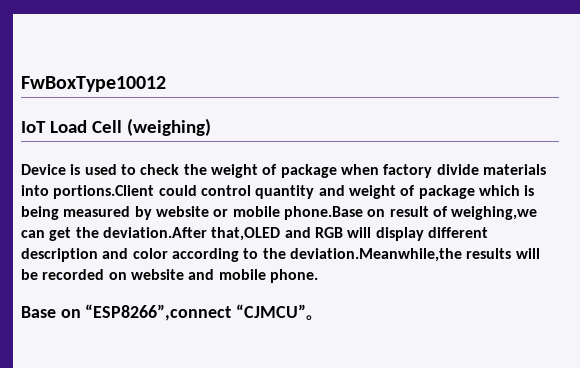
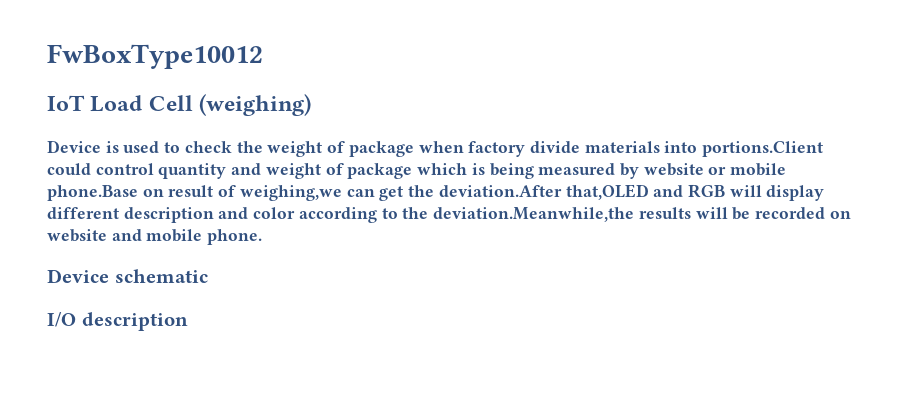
[21,304,325,321] Base on “ESP8266”,connect “CJMCU”。 -> [47,269,208,283] [47,312,188,331] Device schematic // I/O description

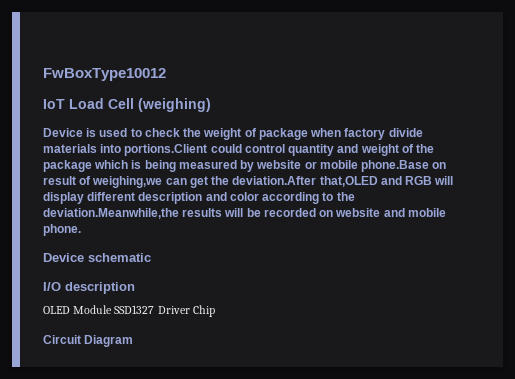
(344, 169) none -> [416,144,435,153] the
(188, 321) none -> [43,305,215,317] [43,335,134,347] // OLED Module SSD1327 Driver Chip // Circuit Diagram

